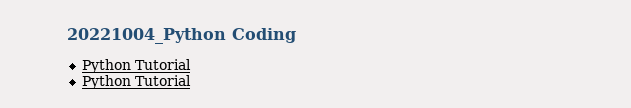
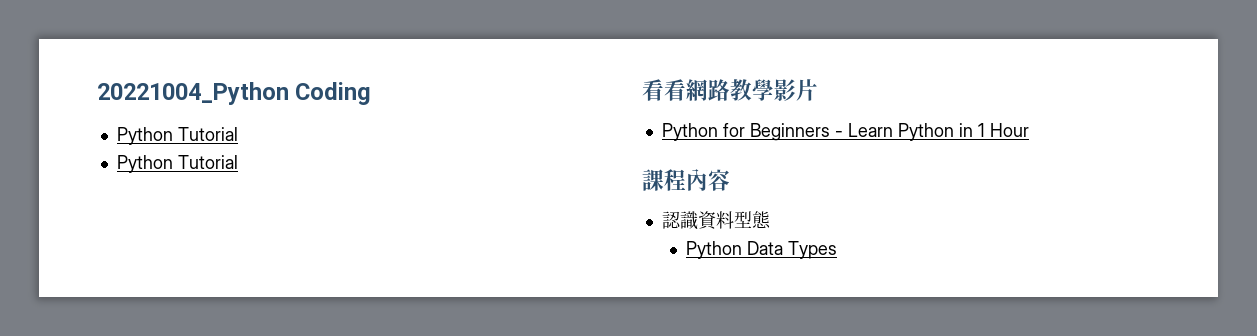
(191, 80) none -> [642,79,818,101] [661,123,1029,141] [642,169,730,191] [661,211,771,230] [686,241,838,259] // 看看網路教學影片 // Python for Beginners - Learn Python in 1 Hour // 課程內容 // 認識資料型態 // Python Data Types

